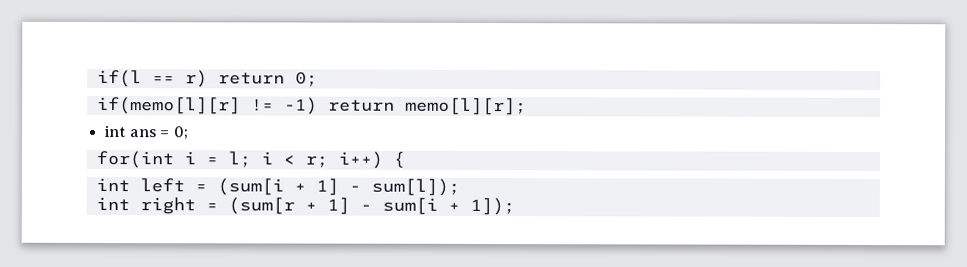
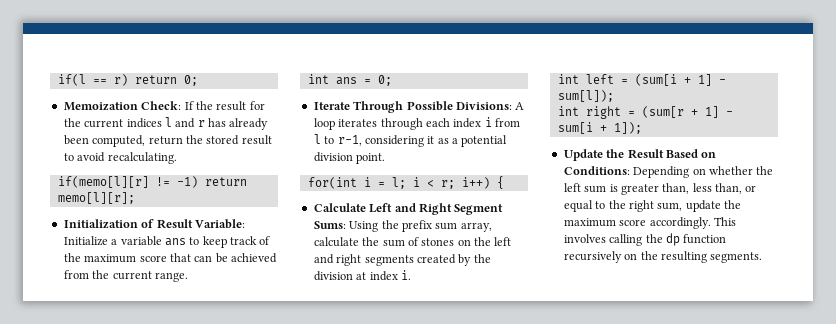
(318, 79) none -> [63,101,265,111] [63,117,269,130] [63,135,272,147] [63,152,177,164] // Memoization Check: If the result for the current indices l and r has already been computed, return the stored result to avoid recalculating.
[103,125,189,140] int ans = 0; -> [63,219,245,229] [63,236,271,248] [63,253,277,263] [63,270,188,282] [307,74,392,86] [313,101,525,113] [313,117,520,130] [313,134,508,147] [313,152,386,164] Initialization of Result Variable: Initialize a variable ans to keep track of the maximum score that can be achieved from the current range. // int ans = 0; // Iterate Through Possible Divisions: A loop iterates through each index i from l to r-1, considering it as a potential division point.
(405, 159) none -> [313,203,504,215] [313,220,492,232] [313,237,512,247] [313,254,491,266] [313,270,411,281] // Calculate Left and Right Segment Sums: Using the prefix sum array, calculate the sum of stones on the left and right segments created by the division at index i.
(515, 206) none -> [563,149,717,161] [563,166,774,178] [563,183,757,195] [563,200,741,212] [563,217,736,229] [563,233,727,246] [563,251,763,263] // Update the Result Based on Conditions: Depending on whether the left sum is greater than, less than, or equal to the right sum, update the maximum score accordingly. This involves calling the dp function recursively on the resulting segments.

